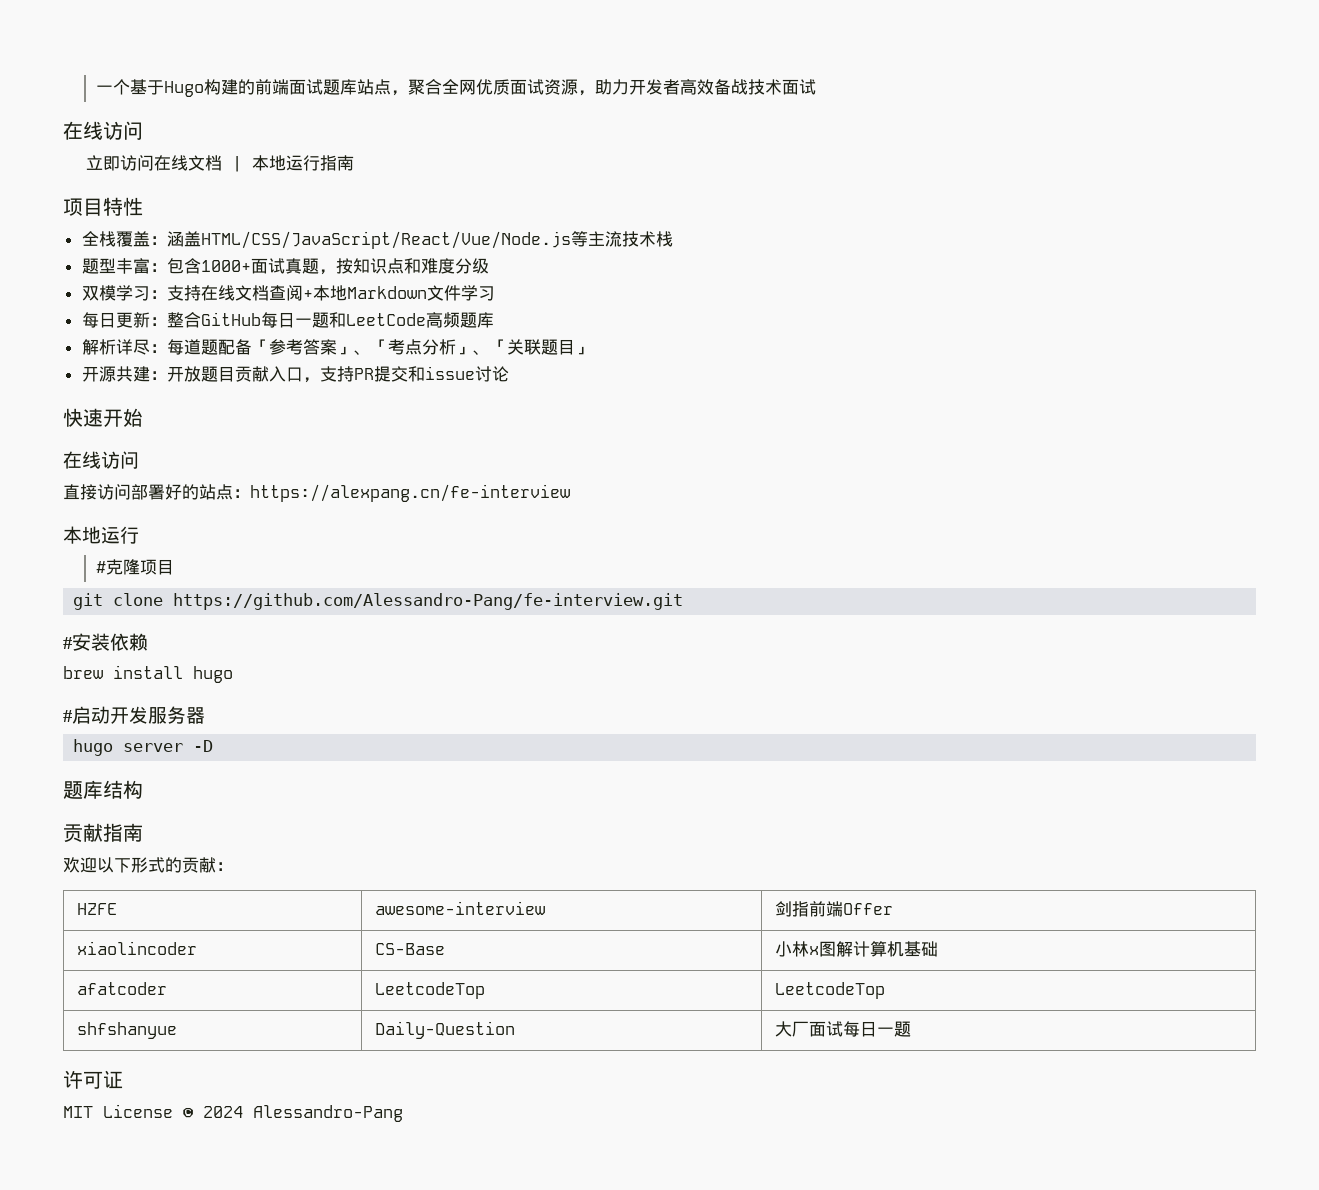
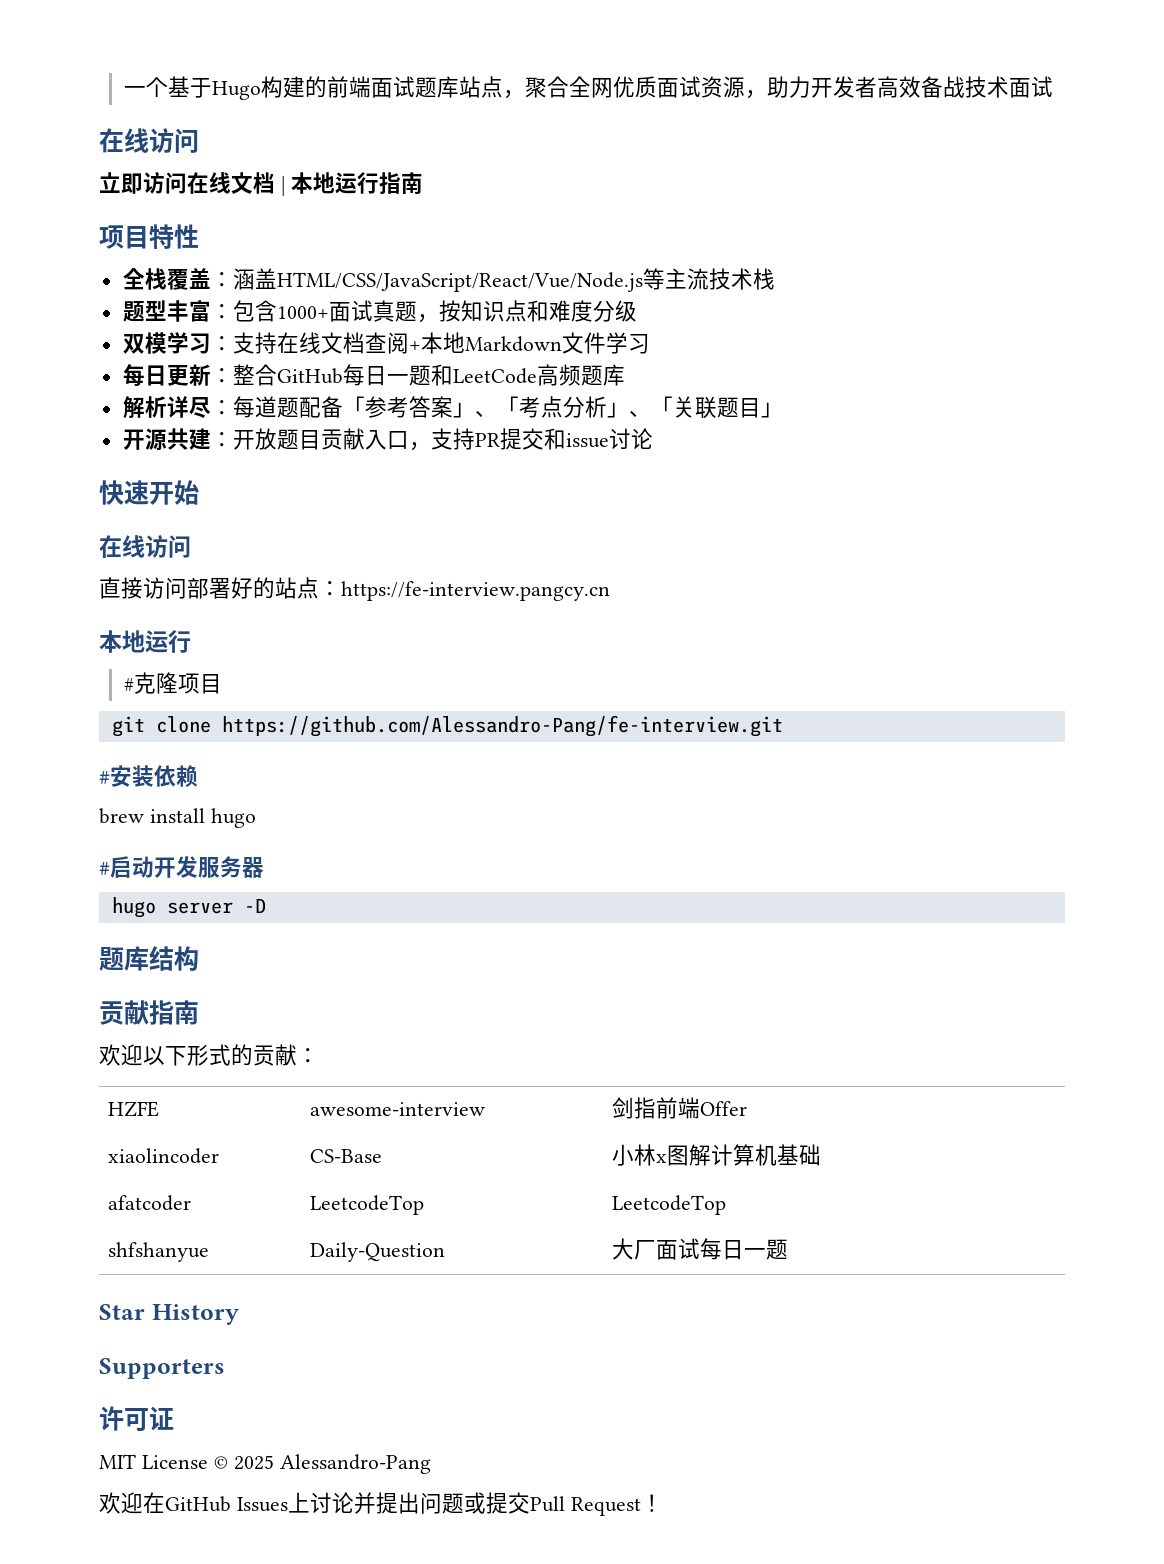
[250,484,570,502] https://alexpang.cn/fe-interview -> [341,581,610,601] https://fe-interview.pangcy.cn
(911, 1029) none -> [99,1304,239,1325] [99,1358,225,1379] // Star History // Supporters
[203,1106,243,1118] 2024 -> [234,1455,275,1470] 2025
(403, 1113) none -> [99,1492,663,1516] // 欢迎在GitHub Issues上讨论并提出问题或提交Pull Request！

